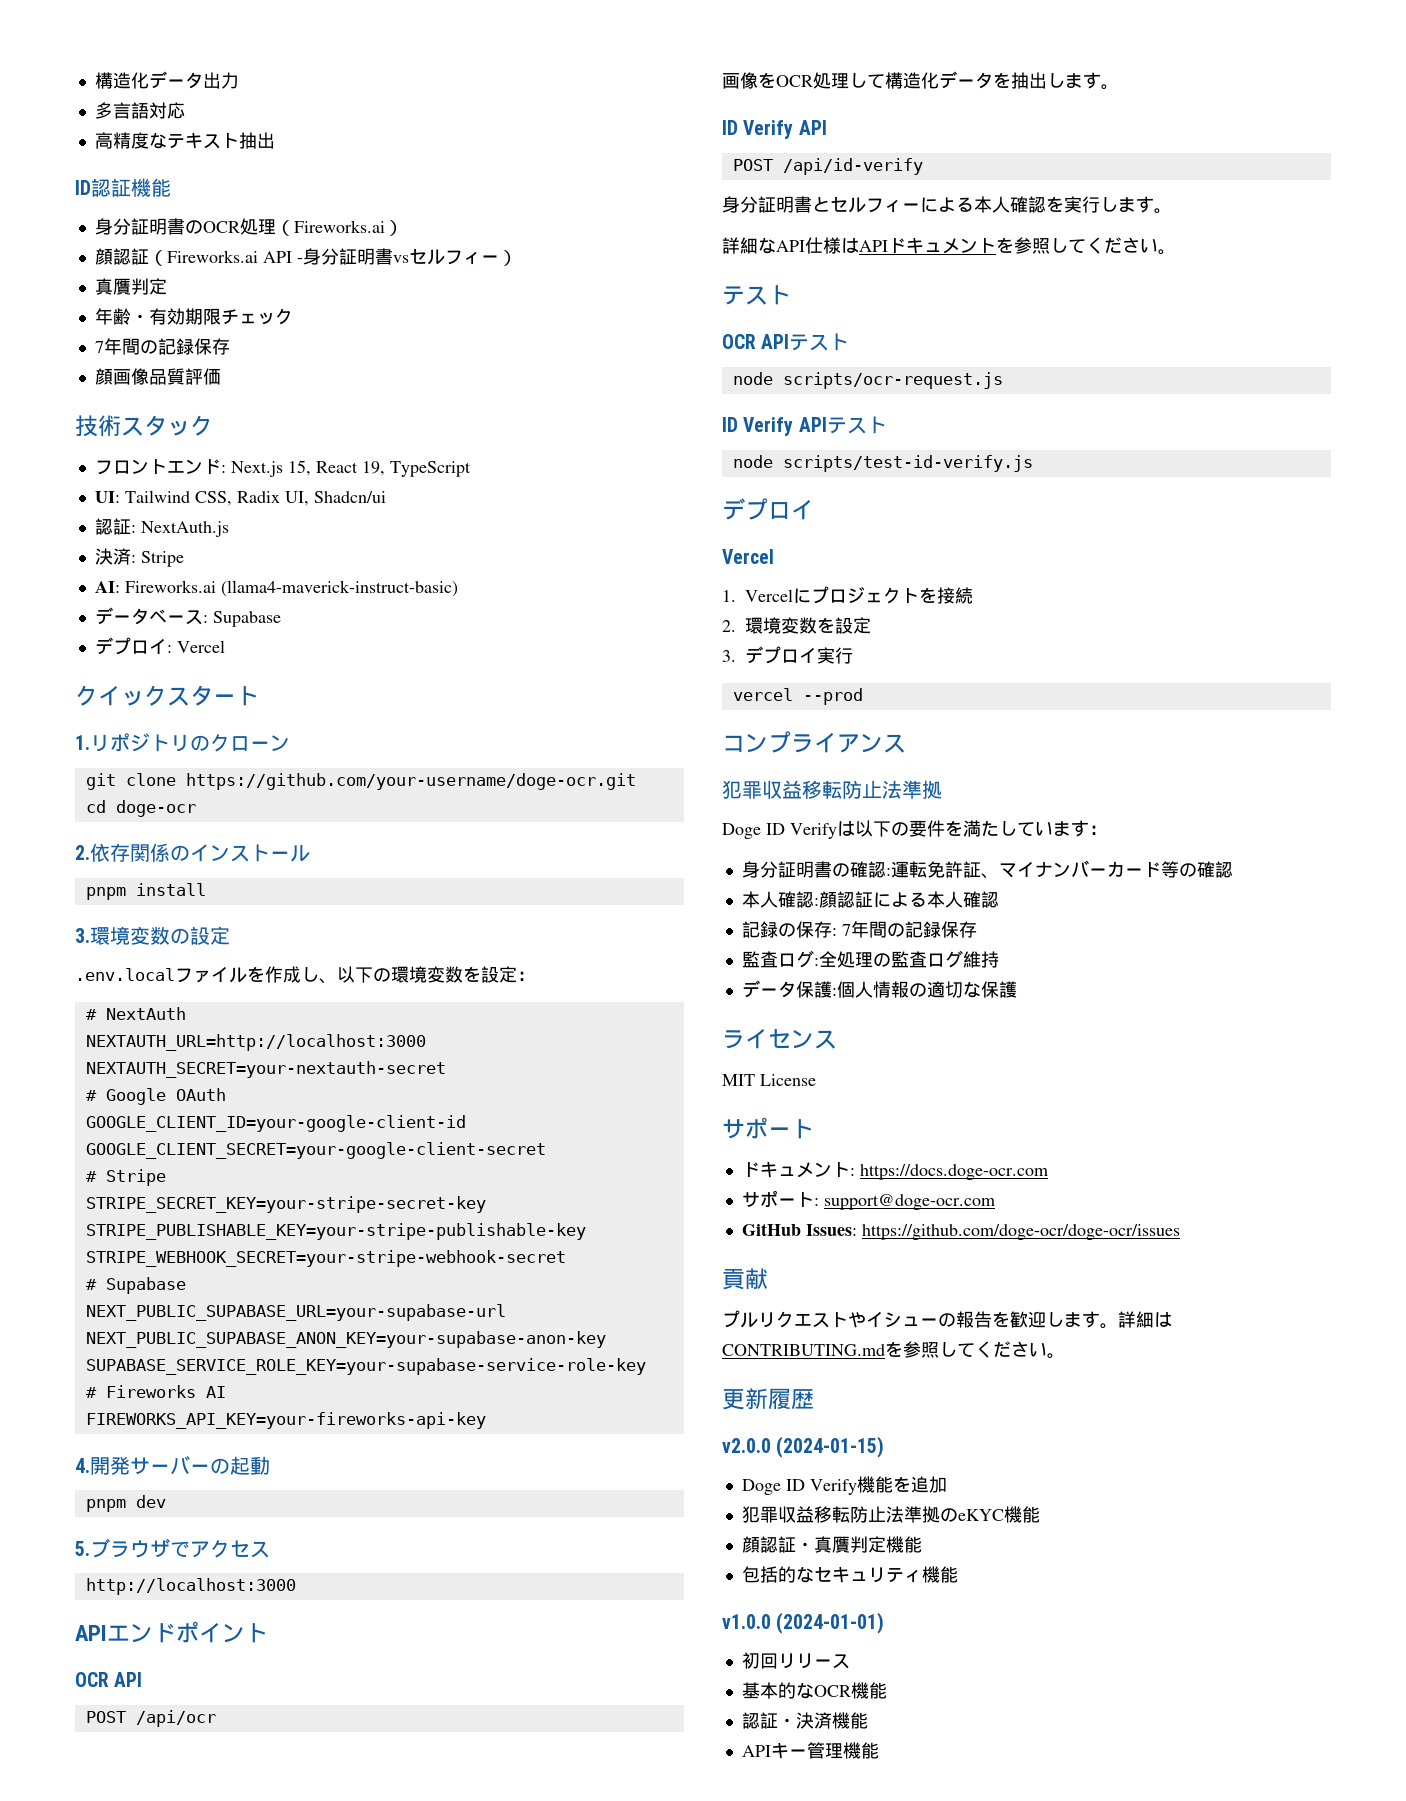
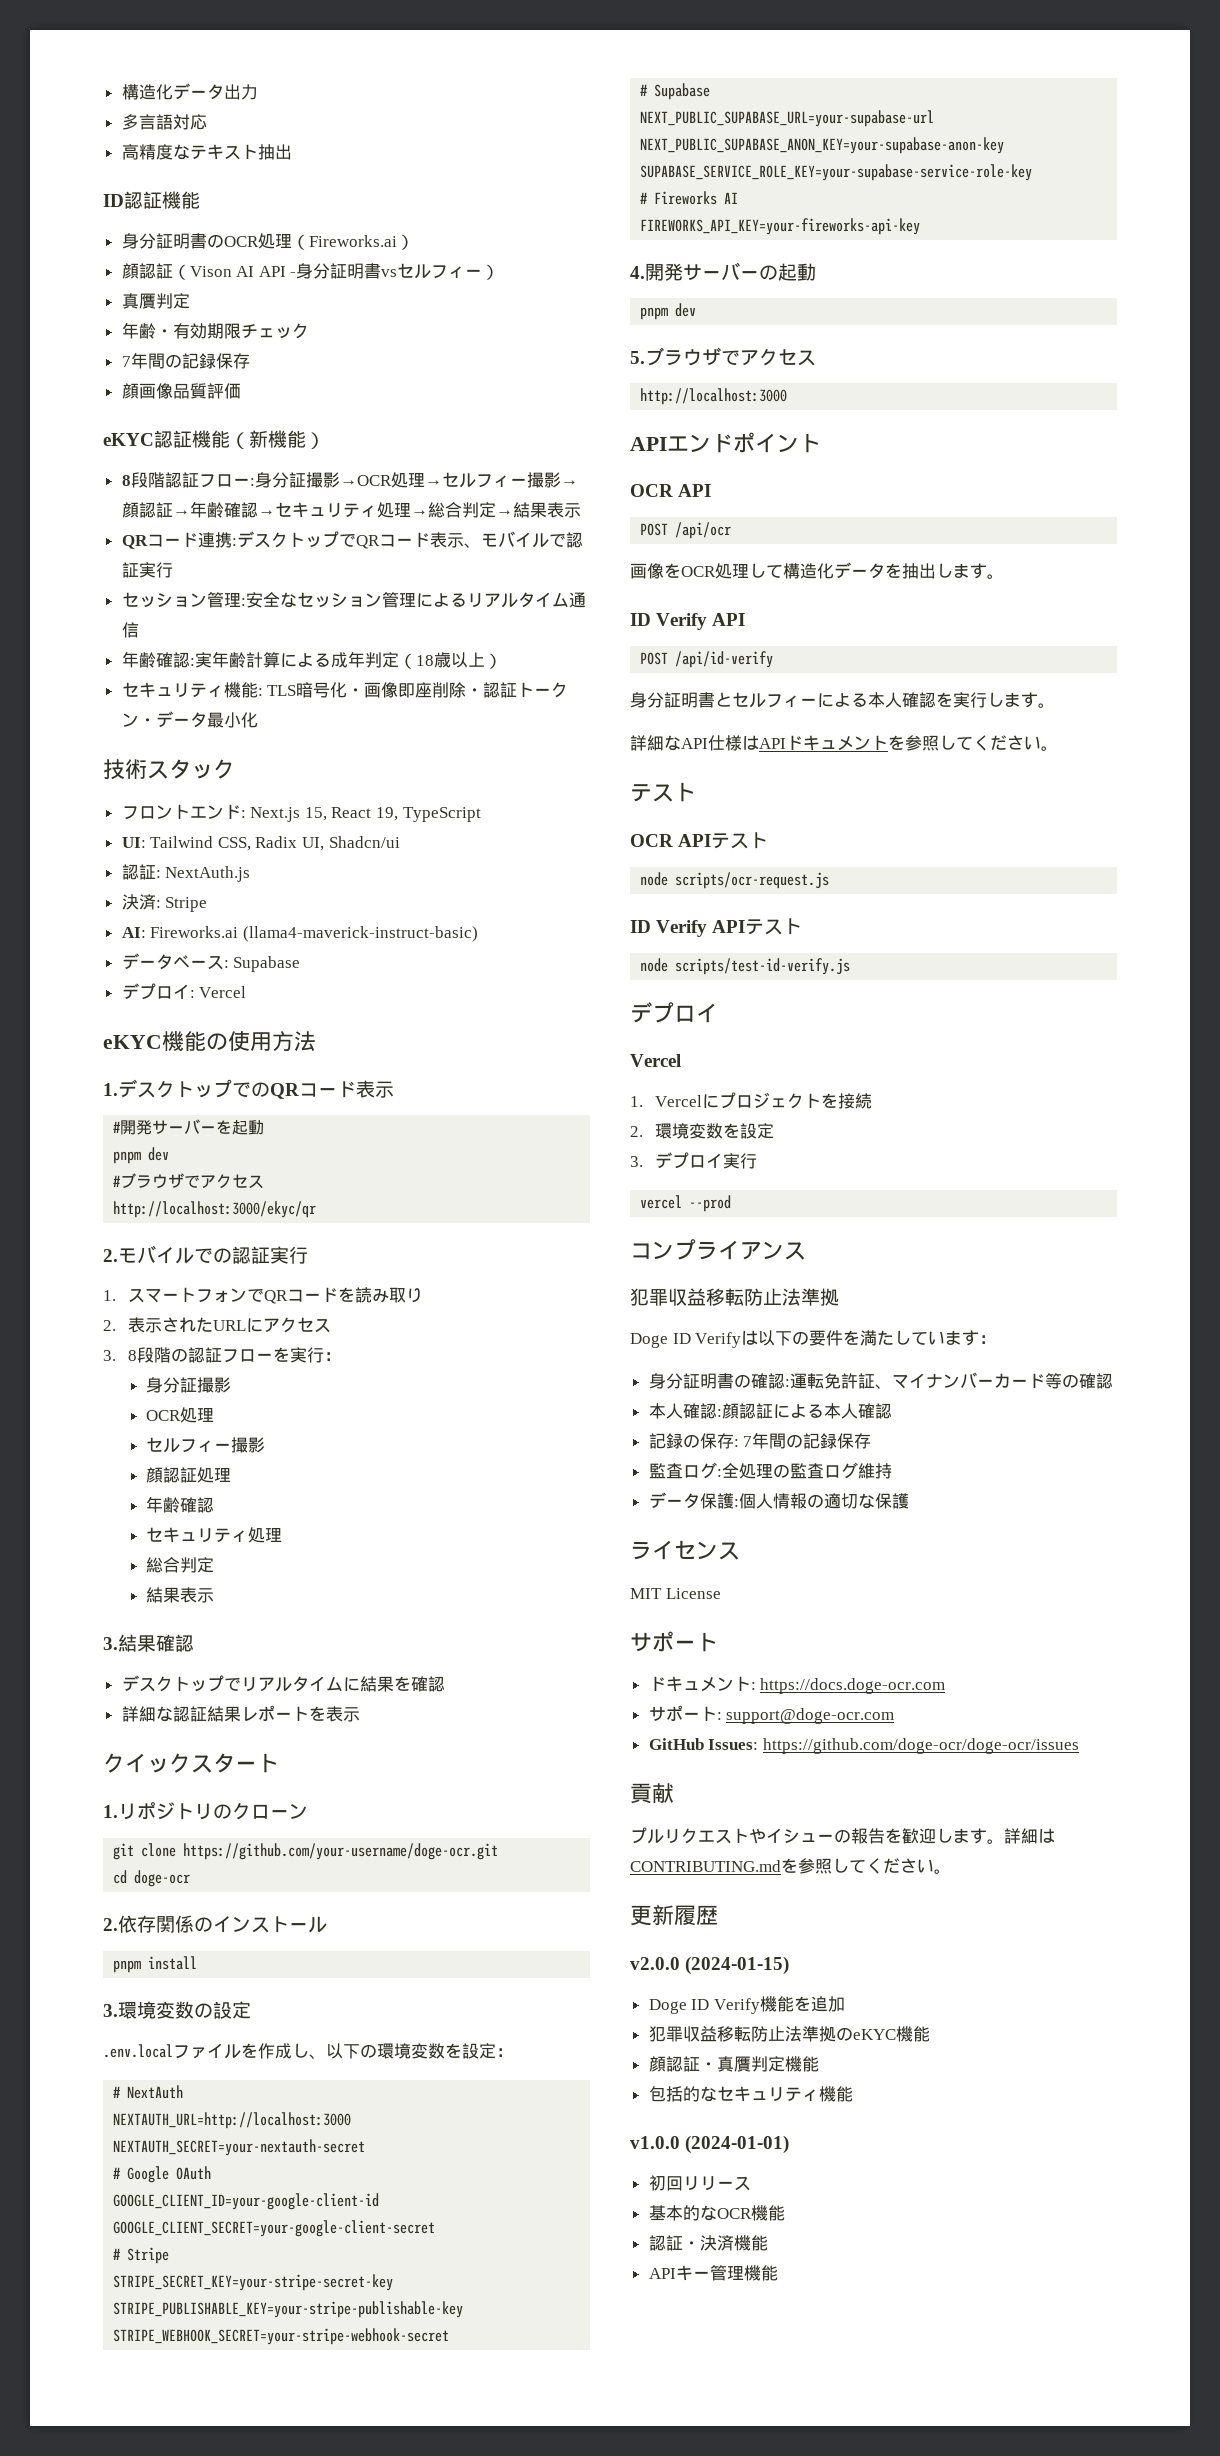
[166,250,258,263] Fireworks.ai -> [189,266,255,277] Vison AI
(221, 376) none -> [103,430,325,449] [121,472,578,488] [121,501,581,518] [121,531,583,549] [121,562,173,578] [121,592,586,608] [121,622,139,638] [121,651,502,669] [121,682,569,698] [121,711,258,728] // eKYC認証機能（新機能） // 8段階認証フロー:身分証撮影→OCR処理→セルフィー撮影→顔認証→年齢確認→セキュリティ処理→総合判定→結果表示 // QRコード連携:デスクトップでQRコード表示、モバイルで認証実行 // セッション管理:安全なセッション管理によるリアルタイム通信 // 年齢確認:実年齢計算による成年判定（18歳以上） // セキュリティ機能: TLS暗号化・画像即座削除・認証トークン・データ最小化
(225, 646) none -> [103,1031,316,1051] [103,1079,394,1099] [113,1119,265,1135] [113,1147,170,1164] [113,1173,265,1189] [113,1201,317,1218] [103,1245,308,1264] [103,1287,423,1304] [103,1317,331,1333] [103,1347,341,1363] [146,1377,232,1393] [146,1407,215,1423] [146,1437,266,1453] [146,1467,232,1483] [146,1496,215,1513] [146,1527,283,1543] [146,1557,215,1573] [146,1587,215,1603] [103,1634,194,1652] [121,1675,445,1692] [121,1705,360,1722] // eKYC機能の使用方法 // 1.デスクトップでのQRコード表示 // #開発サーバーを起動 // pnpm dev // #ブラウザでアクセス // http://localhost:3000/ekyc/qr // 2.モバイルでの認証実行 // 1.スマートフォンでQRコードを読み取り // 2.表示されたURLにアクセス // 3. 8段階の認証フローを実行： // 身分証撮影 // OCR処理 // セルフィー撮影 // 顔認証処理 // 年齢確認 // セキュリティ処理 // 総合判定 // 結果表示 // 3.結果確認 // デスクトップでリアルタイムに結果を確認 // 詳細な認証結果レポートを表示

